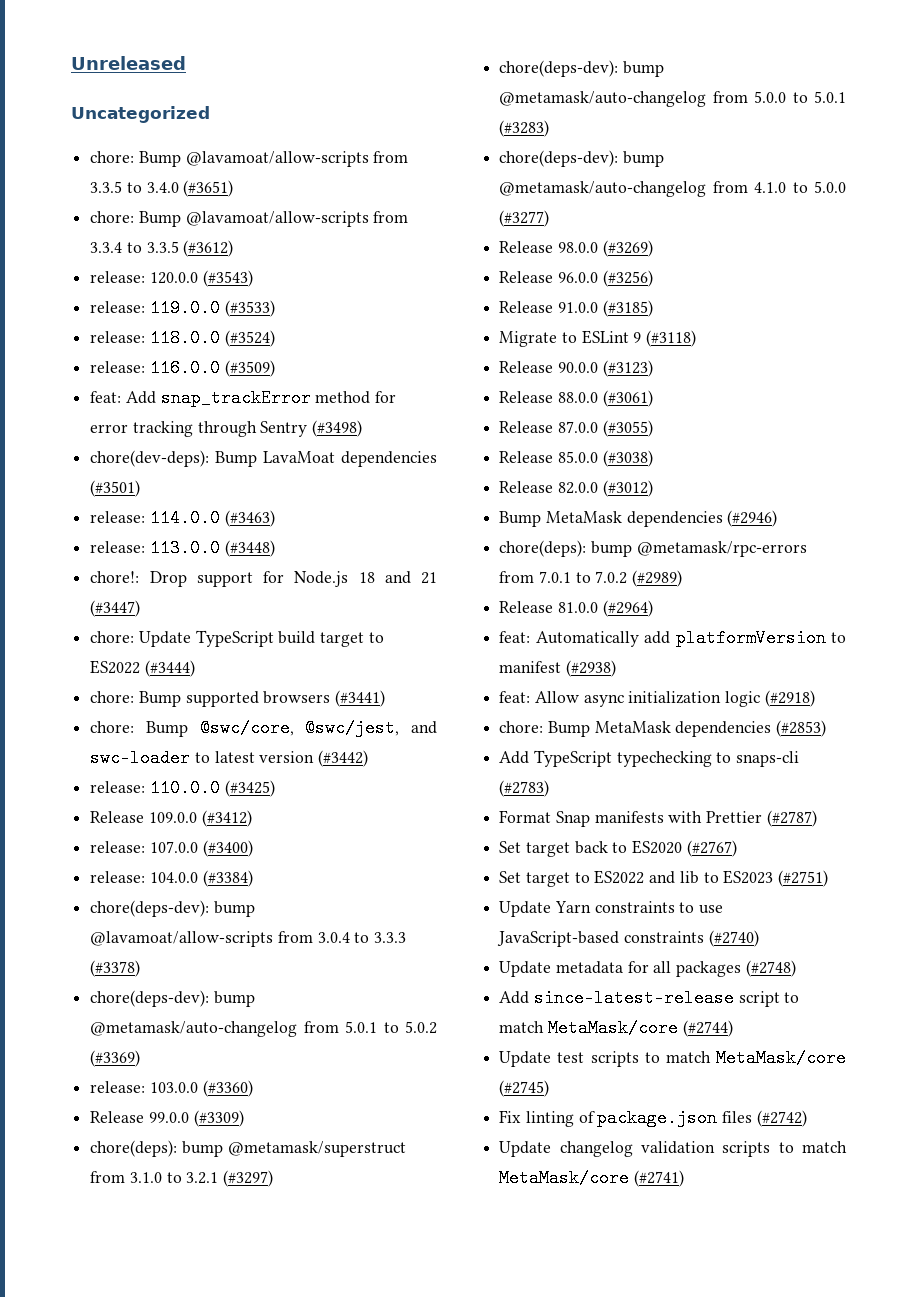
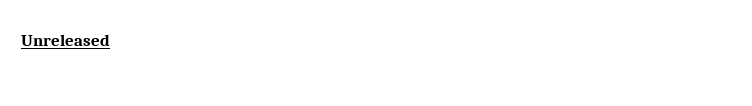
[71,106,210,123] [90,151,409,167] [90,180,234,197] [90,211,409,227] [90,240,234,257] [90,270,253,287] [90,299,275,317] [90,329,275,347] [90,359,275,377] [90,389,397,407] [90,420,363,437] [90,450,437,467] [90,480,141,497] [90,509,275,527] [90,539,275,557] [90,571,437,587] [90,600,141,617] [90,630,384,647] [90,660,195,677] [90,690,386,707] [90,719,437,737] [90,749,369,767] [90,779,275,797] [90,810,252,827] [90,840,253,857] [90,870,253,887] [90,900,255,917] [90,931,407,947] [90,960,141,977] [90,990,255,1007] [90,1021,437,1037] [90,1050,141,1067] [90,1080,253,1097] [90,1110,244,1127] [90,1140,406,1157] [90,1170,274,1187] [499,60,664,77] [499,91,846,107] [499,120,550,137] [499,150,664,167] [499,181,846,197] [499,210,550,227] [499,240,653,257] [499,270,653,287] [499,300,653,317] [499,330,697,347] [499,360,653,377] [499,390,653,407] [499,420,653,437] [499,450,653,467] [499,480,653,497] [499,510,778,527] [499,540,807,557] [499,570,683,587] [499,600,653,617] [499,629,846,647] [499,660,616,677] [499,690,815,707] [499,720,827,737] [499,750,800,767] [499,780,550,797] [499,810,817,827] [499,840,737,857] [499,870,829,887] [499,901,724,917] [497,930,759,947] [499,960,796,977] [499,989,800,1007] [499,1019,733,1037] [499,1049,846,1067] [499,1080,550,1097] [499,1109,807,1127] [499,1141,847,1157] [499,1169,684,1187] // Uncategorized // chore: Bump @lavamoat/allow-scripts from 3.3.5 to 3.4.0 (#3651) // chore: Bump @lavamoat/allow-scripts from 3.3.4 to 3.3.5 (#3612) // release: 120.0.0 (#3543) // release: 119.0.0 (#3533) // release: 118.0.0 (#3524) // release: 116.0.0 (#3509) // feat: Add snap_trackError method for error tracking through Sentry (#3498) // chore(dev-deps): Bump LavaMoat dependencies (#3501) // release: 114.0.0 (#3463) // release: 113.0.0 (#3448) // chore!: Drop support for Node.js 18 and 21 (#3447) // chore: Update TypeScript build target to ES2022 (#3444) // chore: Bump supported browsers (#3441) // chore: Bump @swc/core, @swc/jest, and swc-loader to latest version (#3442) // release: 110.0.0 (#3425) // Release 109.0.0 (#3412) // release: 107.0.0 (#3400) // release: 104.0.0 (#3384) // chore(deps-dev): bump @lavamoat/allow-scripts from 3.0.4 to 3.3.3 (#3378) // chore(deps-dev): bump @metamask/auto-changelog from 5.0.1 to 5.0.2 (#3369) // release: 103.0.0 (#3360) // Release 99.0.0 (#3309) // chore(deps): bump @metamask/superstruct from 3.1.0 to 3.2.1 (#3297) // chore(deps-dev): bump @metamask/auto-changelog from 5.0.0 to 5.0.1 (#3283) // chore(deps-dev): bump @metamask/auto-changelog from 4.1.0 to 5.0.0 (#3277) // Release 98.0.0 (#3269) // Release 96.0.0 (#3256) // Release 91.0.0 (#3185) // Migrate to ESLint 9 (#3118) // Release 90.0.0 (#3123) // Release 88.0.0 (#3061) // Release 87.0.0 (#3055) // Release 85.0.0 (#3038) // Release 82.0.0 (#3012) // Bump MetaMask dependencies (#2946) // chore(deps): bump @metamask/rpc-errors from 7.0.1 to 7.0.2 (#2989) // Release 81.0.0 (#2964) // feat: Automatically add platformVersion to manifest (#2938) // feat: Allow async initialization logic (#2918) // chore: Bump MetaMask dependencies (#2853) // Add TypeScript typechecking to snaps-cli (#2783) // Format Snap manifests with Prettier (#2787) // Set target back to ES2020 (#2767) // Set target to ES2022 and lib to ES2023 (#2751) // Update Yarn constraints to use JavaScript-based constraints (#2740) // Update metadata for all packages (#2748) // Add since-latest-release script to match MetaMask/core (#2744) // Update test scripts to match MetaMask/core (#2745) // Fix linting of package.json files (#2742) // Update changelog validation scripts to match MetaMask/core (#2741) -> (110, 40) none

